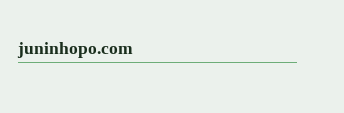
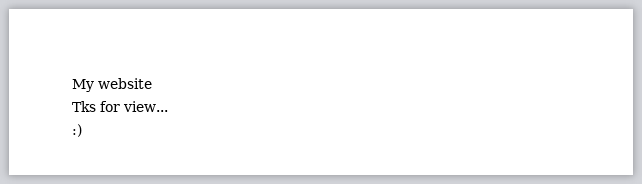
[17,42,133,58] juninhopo.com -> [72,78,152,92] [72,101,168,112] [72,124,82,137] My website // Tks for view... // :)

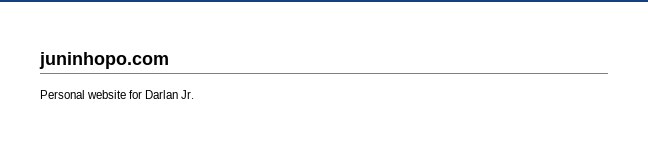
[72,79,94,92] My -> [39,52,169,69] [40,90,85,99] juninhopo.com // Personal
[72,101,168,112] [72,124,82,137] // Tks for view... // :) -> [129,90,195,99] for Darlan Jr.

